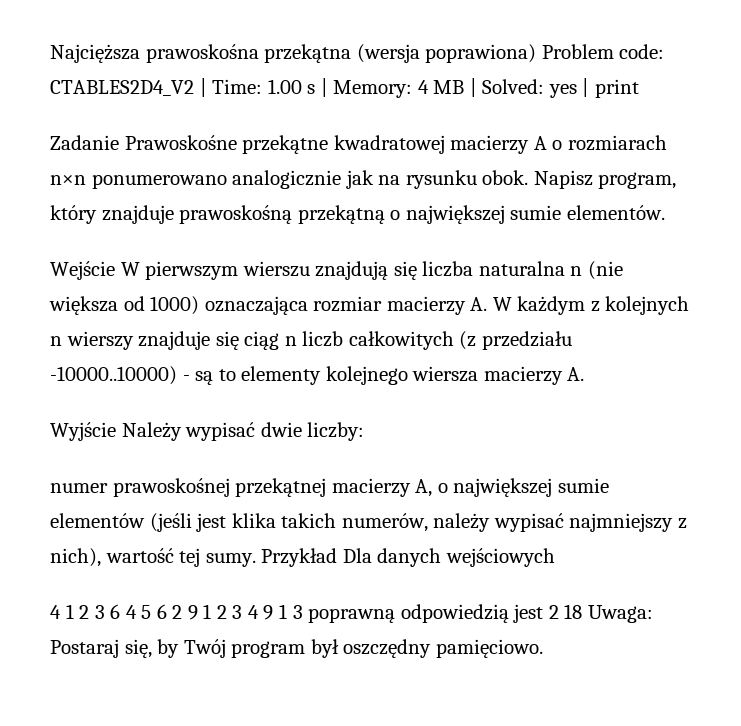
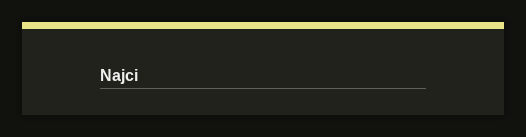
[50,44,665,63] [50,78,639,98] [50,135,667,154] [50,170,677,189] [50,205,665,224] [50,261,623,280] [49,296,690,315] [50,331,572,350] [50,366,585,385] [50,422,365,441] [50,478,609,497] [50,513,687,532] [50,548,555,567] [50,604,653,623] [50,639,543,658] Najcięższa prawoskośna przekątna (wersja poprawiona) Problem code: CTABLES2D4_V2 | Time: 1.00 s | Memory: 4 MB | Solved: yes | print // Zadanie Prawoskośne przekątne kwadratowej macierzy A o rozmiarach n×n ponumerowano analogicznie jak na rysunku obok. Napisz program, który znajduje prawoskośną przekątną o największej sumie elementów. // Wejście W pierwszym wierszu znajdują się liczba naturalna n (nie większa od 1000) oznaczająca rozmiar macierzy A. W każdym z kolejnych n wierszy znajduje się ciąg n liczb całkowitych (z przedziału -10000..10000) - są to elementy kolejnego wiersza macierzy A. // Wyjście Należy wypisać dwie liczby: // numer prawoskośnej przekątnej macierzy A, o największej sumie elementów (jeśli jest klika takich numerów, należy wypisać najmniejszy z nich), wartość tej sumy. Przykład Dla danych wejściowych // 4 1 2 3 6 4 5 6 2 9 1 2 3 4 9 1 3 poprawną odpowiedzią jest 2 18 Uwaga: Postaraj się, by Twój program był oszczędny pamięciowo. -> [100,69,138,84] Najci

